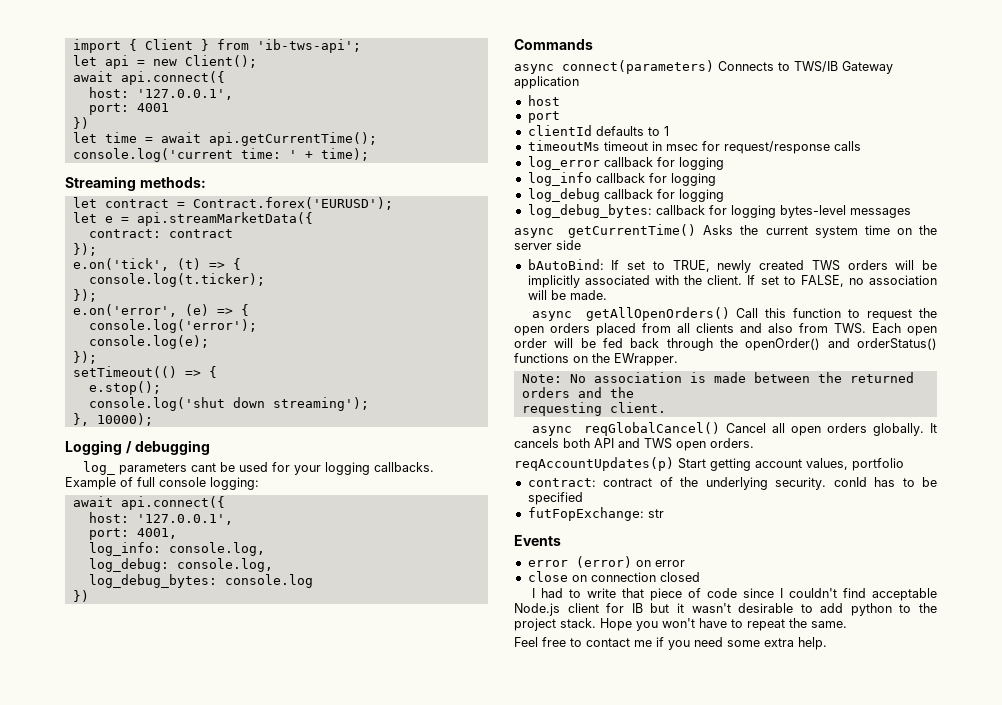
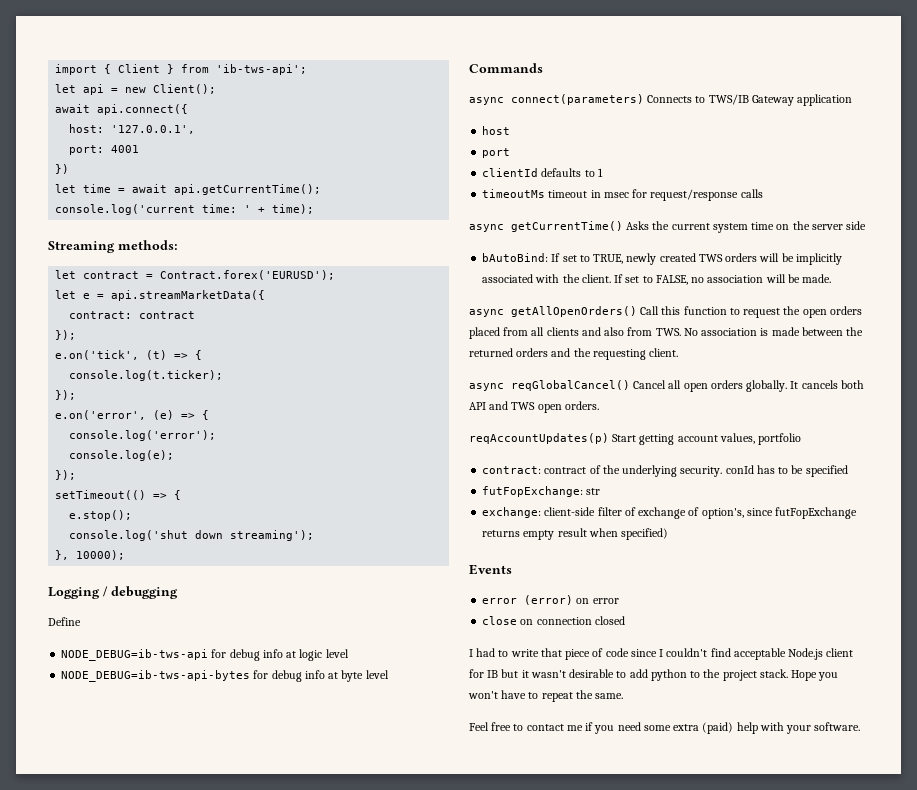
[82,461,434,475] [65,477,259,490] [72,496,225,510] [88,512,233,525] [88,528,177,540] [88,542,265,556] [88,558,273,572] [88,574,313,588] [72,590,89,602] log_ parameters cant be used for your logging callbacks. Example of full console logging: // await api.connect({ // host: '127.0.0.1', // port: 4001, // log_info: console.log, // log_debug: console.log, // log_debug_bytes: console.log // }) -> [48,617,81,626] [61,649,349,661] [61,670,389,682] Define // NODE_DEBUG=ib-tws-api for debug info at logic level // NODE_DEBUG=ib-tws-api-bytes for debug info at byte level
[527,156,724,170] [527,172,716,186] [527,188,724,202] [527,204,911,218] // log_error callback for logging // log_info callback for logging // log_debug callback for logging // log_debug_bytes: callback for logging bytes-level messages -> (763, 193) none
[872,323,937,336] [514,338,937,351] [514,353,678,366] [521,374,562,383] Each open order will be fed back through the openOrder() and orderStatus() functions on the EWrapper. // Note: -> (681, 332) none
(634, 392) // -> (591, 352) none
(664, 513) none -> [482,507,858,519] [482,528,669,540] // exchange: client-side filter of exchange of option's, since futFopExchange returns empty result when specified)
[798,637,827,650] help. -> [702,722,861,734] (paid) help with your software.

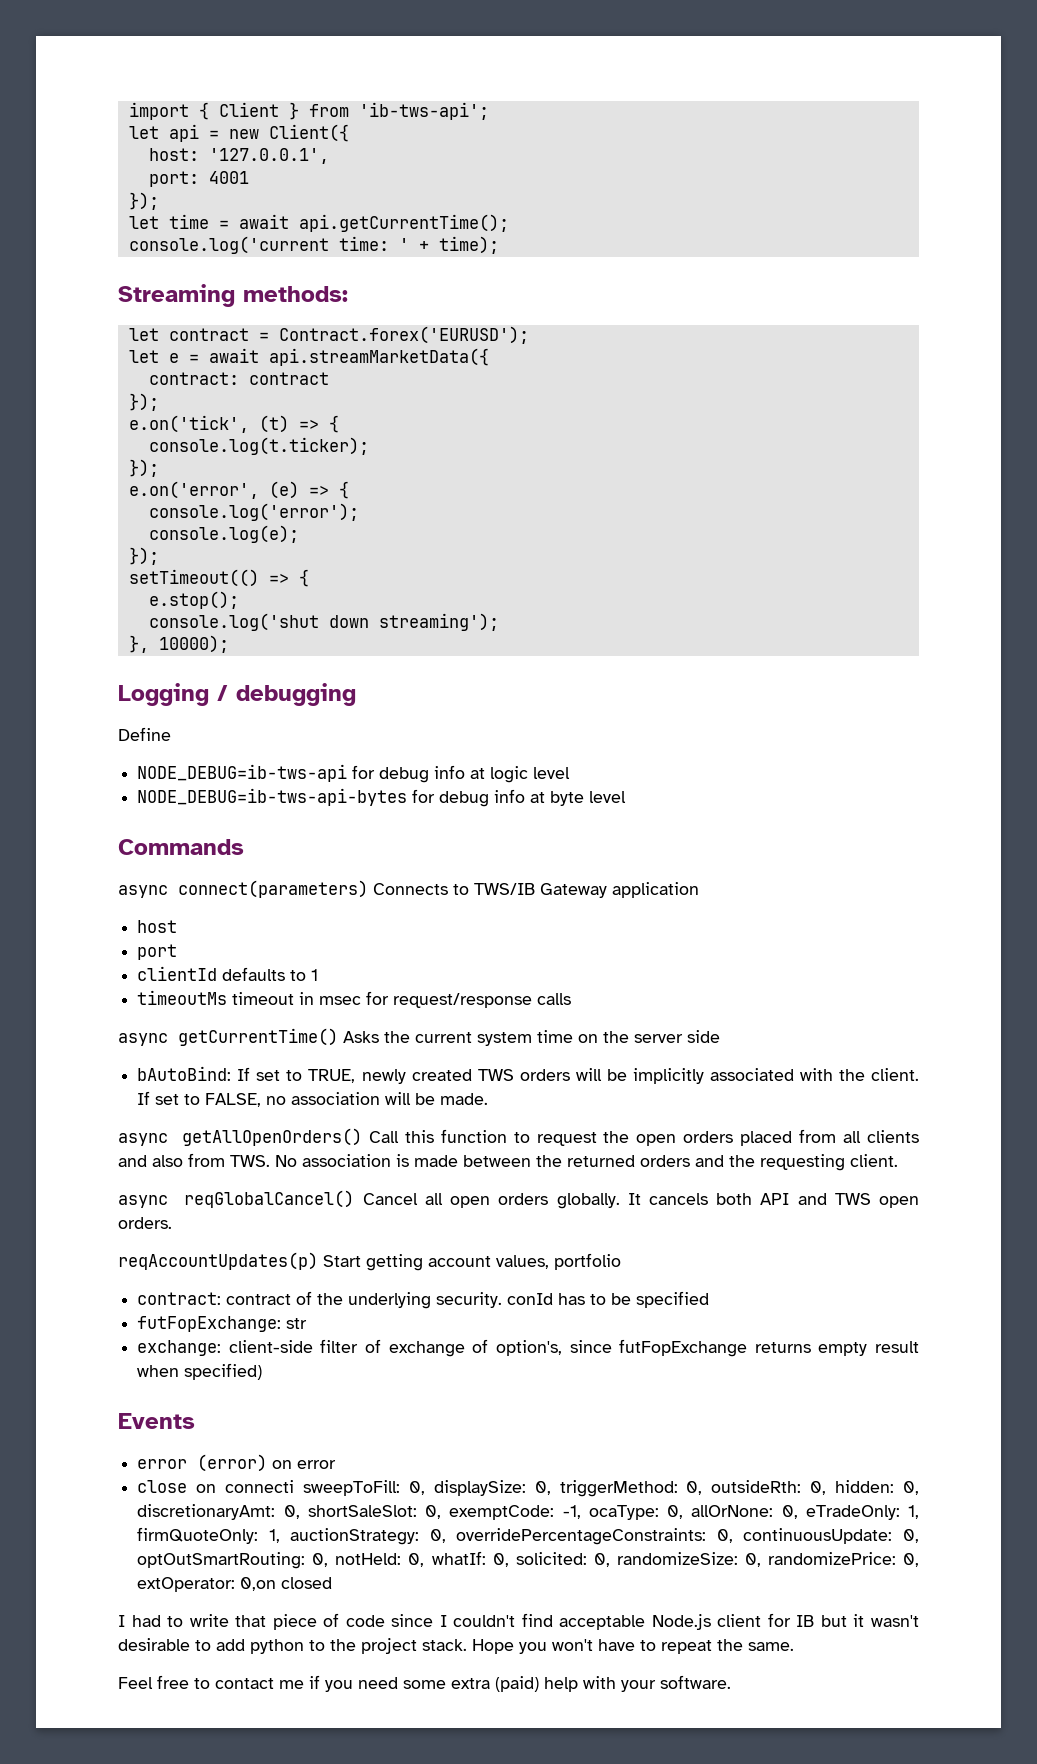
[153,84,217,94] [55,104,189,115] Client(); // await api.connect({ -> [268,124,349,142] Client({
[55,164,70,174] }) -> [128,192,159,210] });
(105, 296) none -> [208,348,259,363] await
[536,617,592,625] connection -> [225,1480,920,1497] [137,1504,919,1520] [137,1527,920,1545] [137,1551,920,1569] [137,1577,277,1592] connecti sweepToFill: 0, displaySize: 0, triggerMethod: 0, outsideRth: 0, hidden: 0, discretionaryAmt: 0, shortSaleSlot: 0, exemptCode: -1, ocaType: 0, allOrNone: 0, eTradeOnly: 1, firmQuoteOnly: 1, auctionStrategy: 0, overridePercentageConstraints: 0, continuousUpdate: 0, optOutSmartRouting: 0, notHeld: 0, whatIf: 0, solicited: 0, randomizeSize: 0, randomizePrice: 0, extOperator: 0,on

